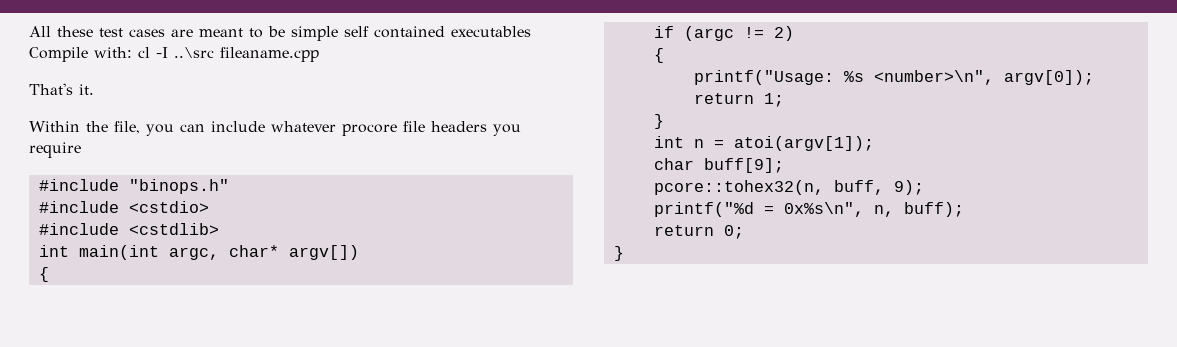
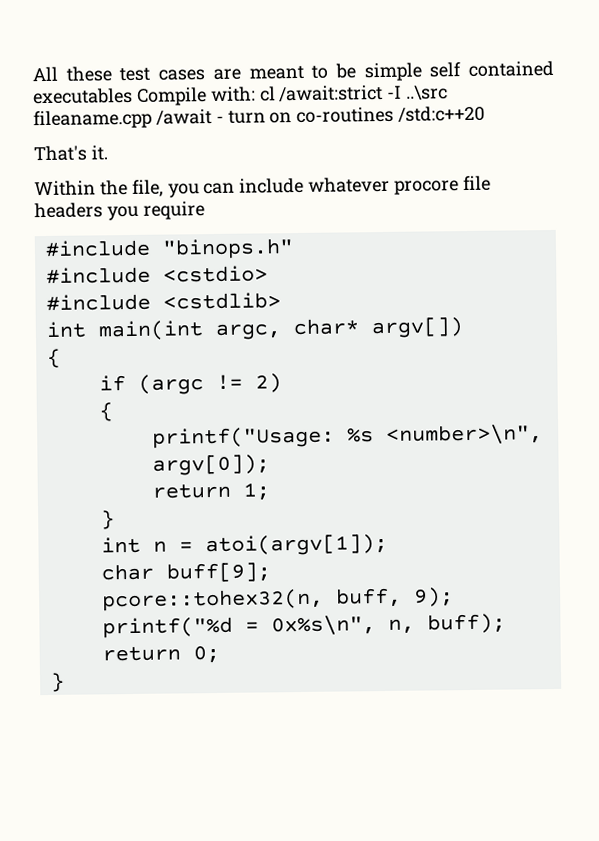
(150, 52) none -> [279,84,384,103] /await:strict
(319, 54) none -> [155,105,486,126] /await - turn on co-routines /std:c++20

